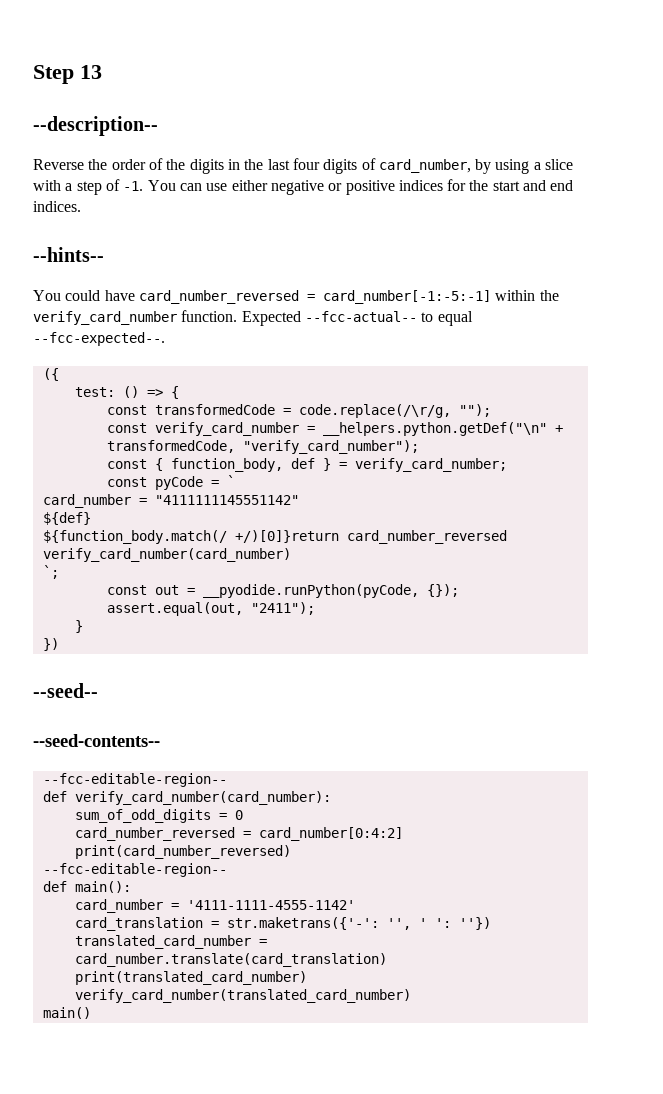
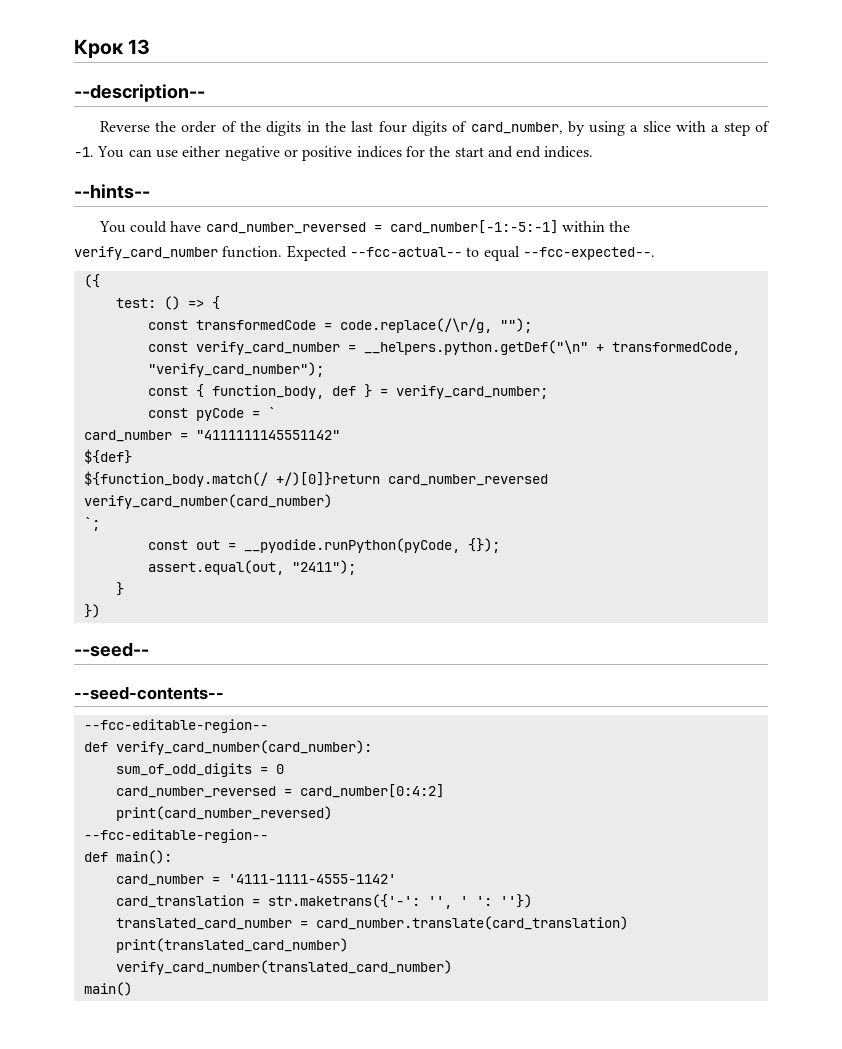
[33,65,74,84] Step -> [74,39,124,58] Крок

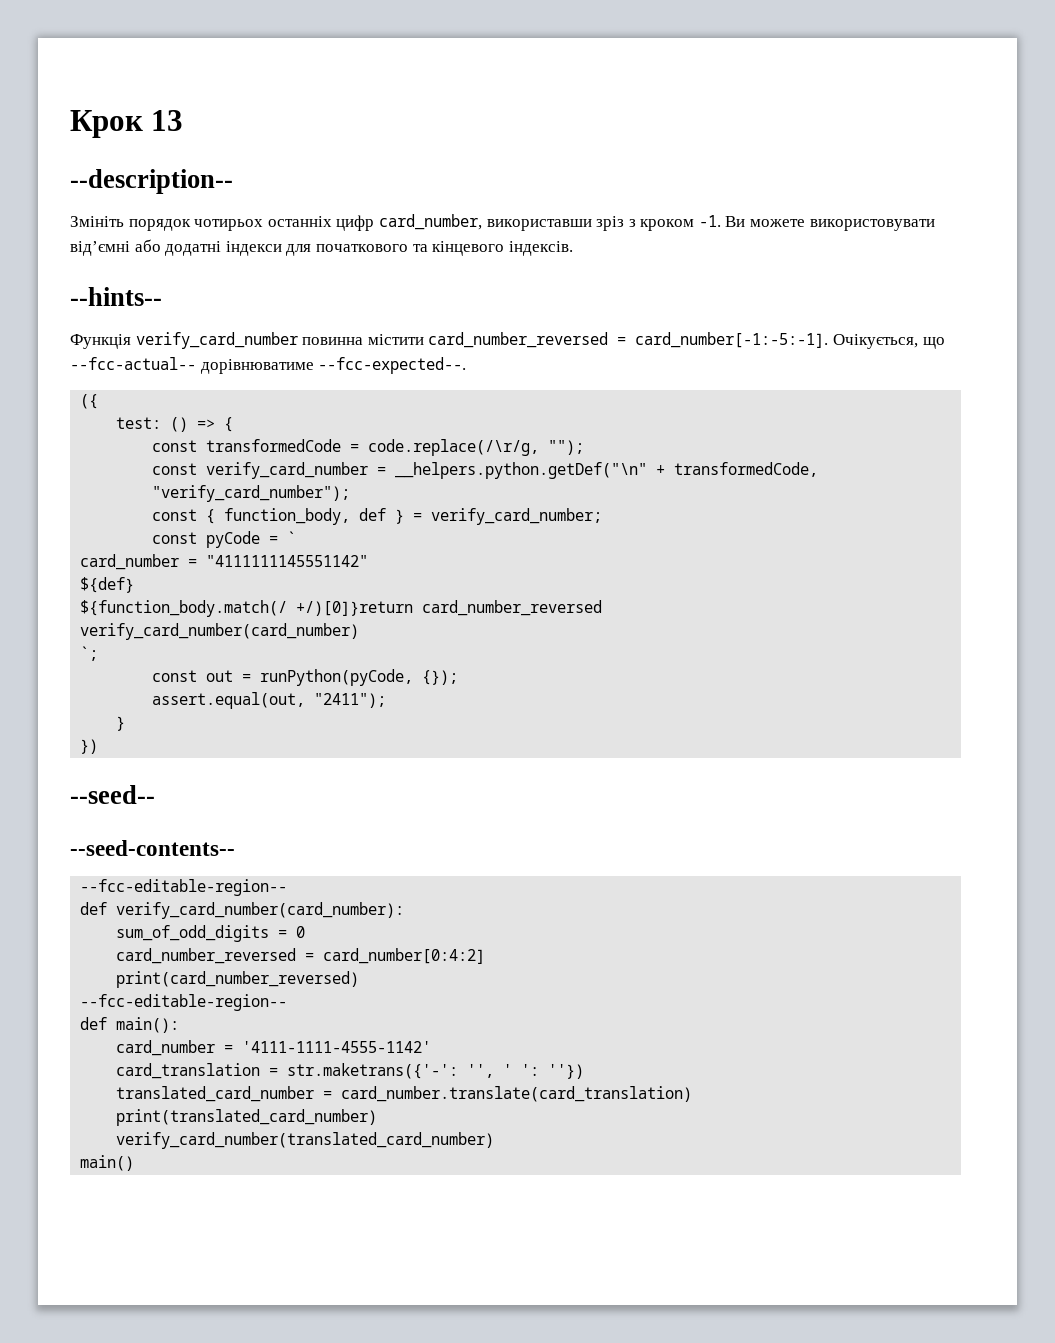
[99,121,770,136] [74,146,594,161] [74,184,150,199] [98,220,631,234] [74,245,520,261] Reverse the order of the digits in the last four digits of card_number, by using a slice with a step of -1. You can use either negative or positive indices for the start and end indices. // --hints-- // You could have card_number_reversed = card_number[-1:-5:-1] within the verify_card_number function. Expected --fcc-actual-- to equal -> [70,214,935,231] [70,239,573,256] [70,287,162,306] [70,332,945,349] [70,357,314,374] Змініть порядок чотирьох останніх цифр card_number, використавши зріз з кроком -1. Ви можете використовувати від’ємні або додатні індекси для початкового та кінцевого індексів. // --hints-- // Функція verify_card_number повинна містити card_number_reversed = card_number[-1:-5:-1]. Очікується, що --fcc-actual-- дорівнюватиме
[243,538,460,553] __pyodide.runPython(pyCode, -> [260,669,414,686] runPython(pyCode,

